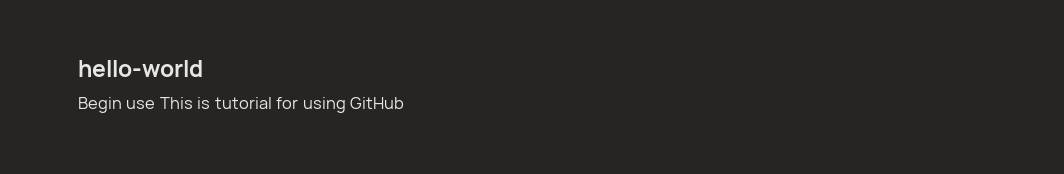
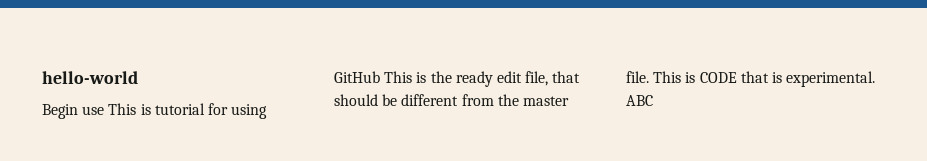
(405, 103) none -> [384,71,581,87] [334,94,569,106] [626,71,876,87] [626,95,653,106] This is the ready edit file, that should be different from the master file. This is CODE that is experimental. ABC

